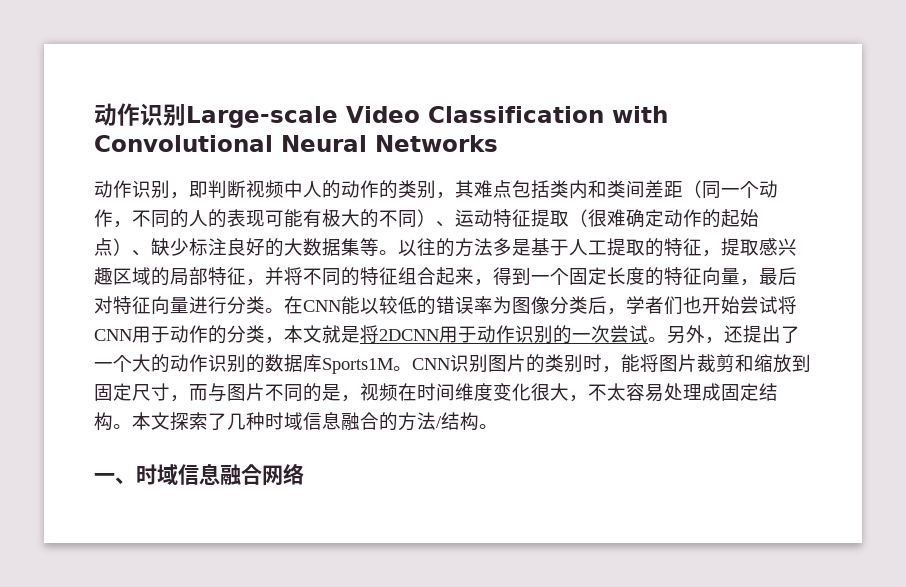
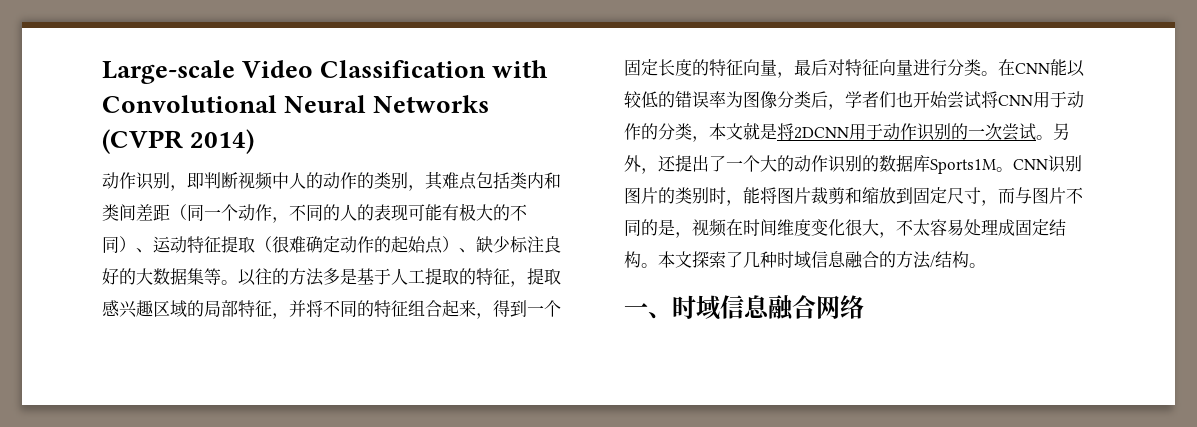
[94,103,186,126] 动作识别 -> (102, 72) none
(498, 143) none -> [102,129,255,154] (CVPR 2014)

